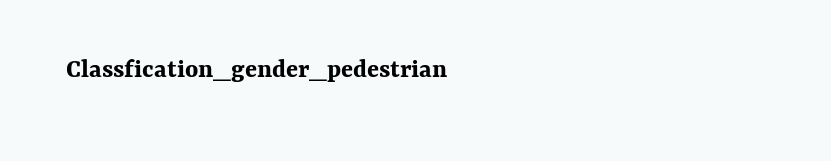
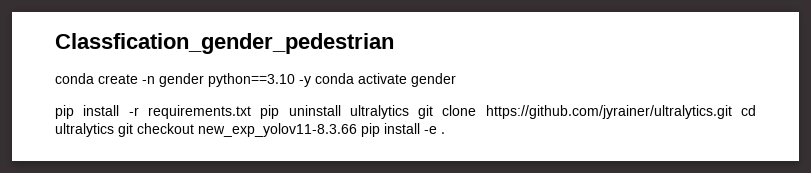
(447, 70) none -> [55,73,456,87] [55,105,756,119] [55,123,445,137] // conda create -n gender python==3.10 -y conda activate gender // pip install -r requirements.txt pip uninstall ultralytics git clone https://github.com/jyrainer/ultralytics.git cd ultralytics git checkout new_exp_yolov11-8.3.66 pip install -e .

